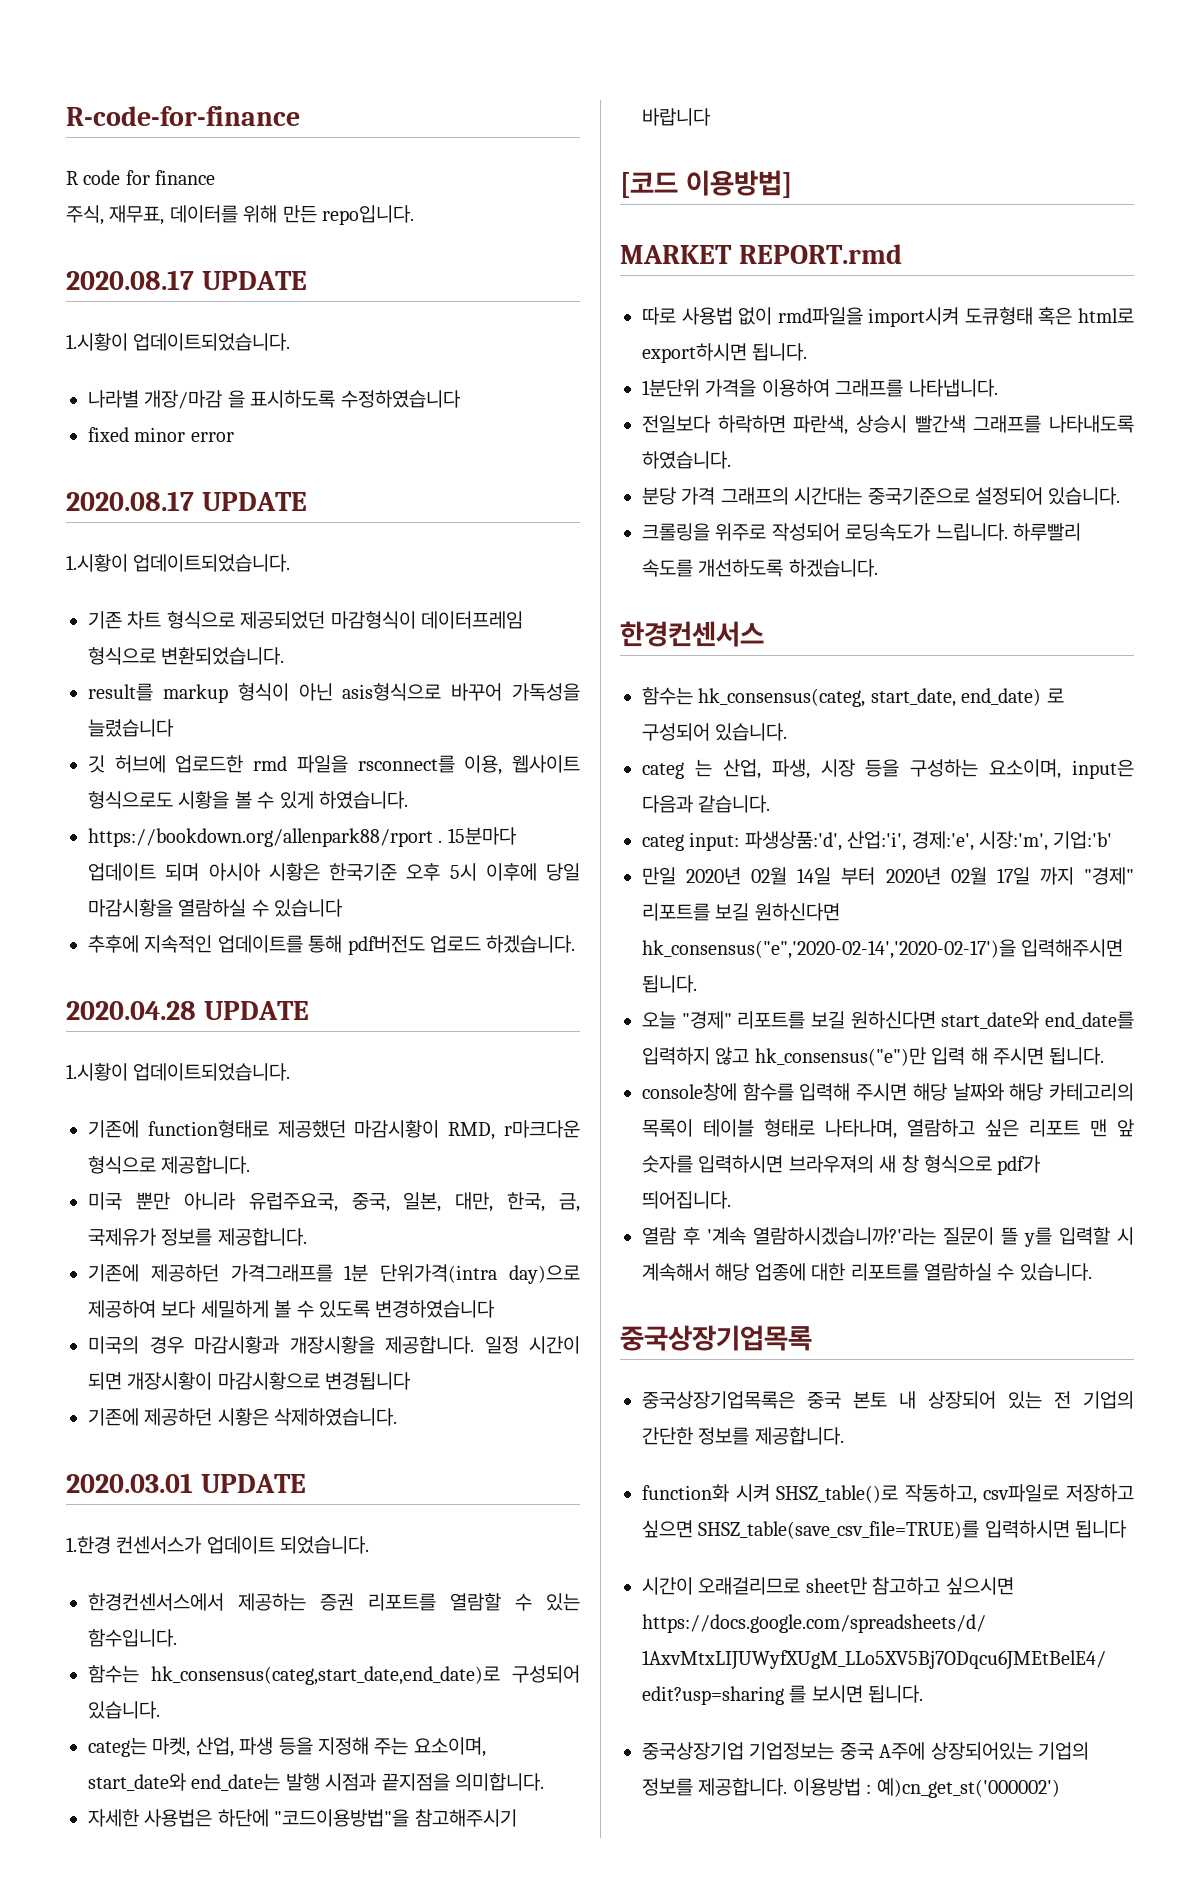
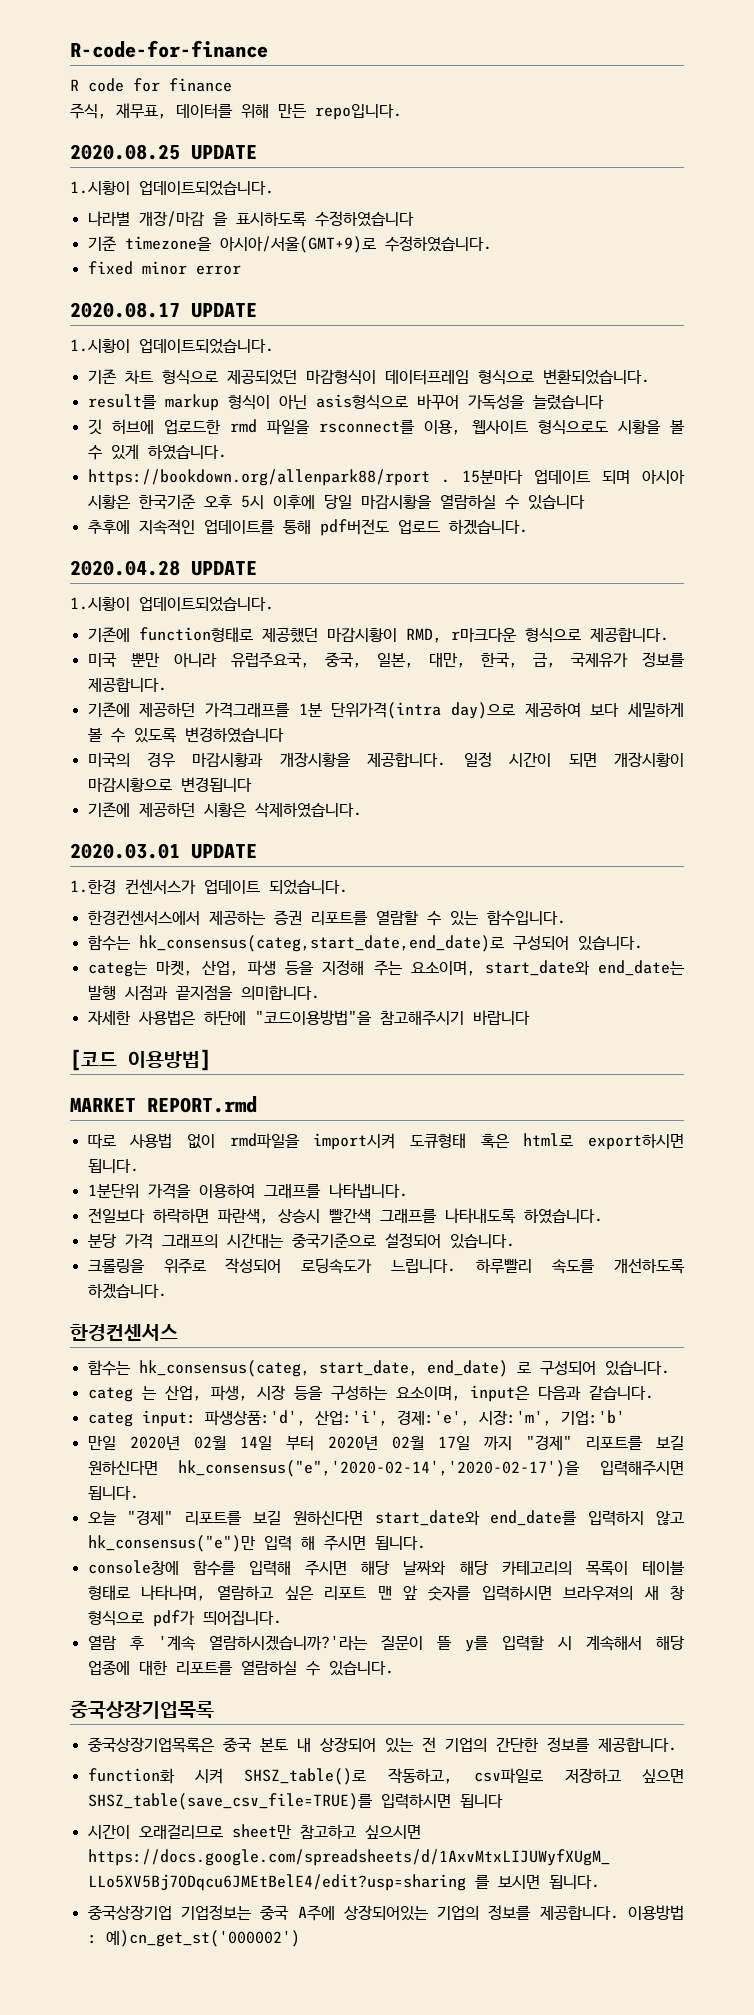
[66,270,194,290] 2020.08.17 -> [70,144,180,160] 2020.08.25
(461, 399) none -> [87,236,492,253] // 기준 timezone을 아시아/서울(GMT+9)로 수정하였습니다.

